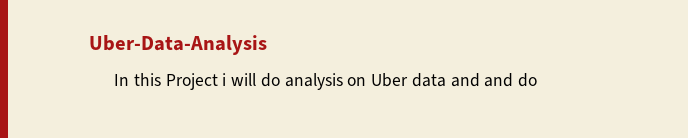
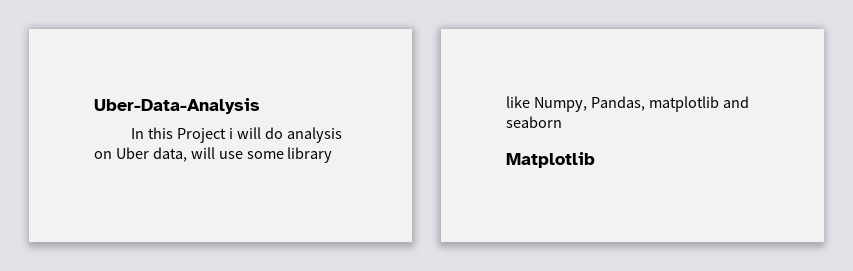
[411,73,537,87] data and and do -> [152,147,333,163] [506,96,749,112] [506,116,562,128] [506,152,595,168] data, will use some library like Numpy, Pandas, matplotlib and seaborn // Matplotlib

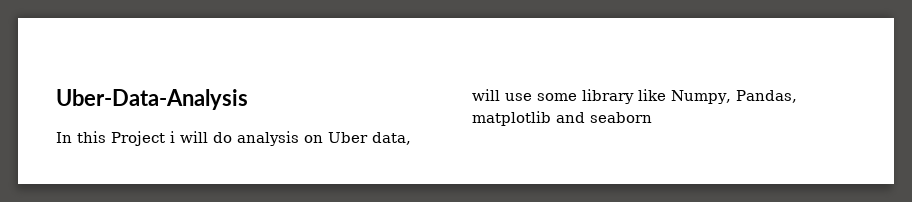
[506,152,595,168] // Matplotlib -> (652, 117) none

